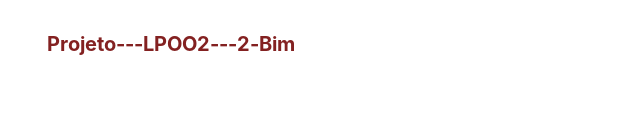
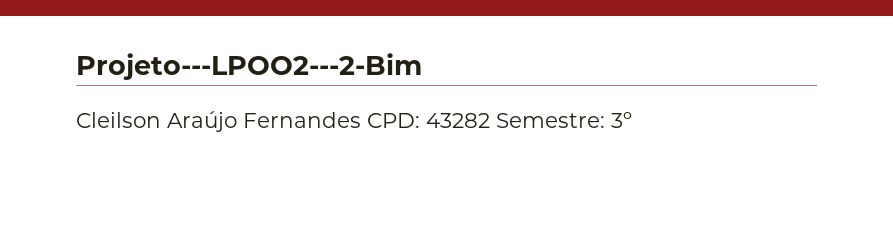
(295, 45) none -> [76,111,632,132] // Cleilson Araújo Fernandes CPD: 43282 Semestre: 3º

